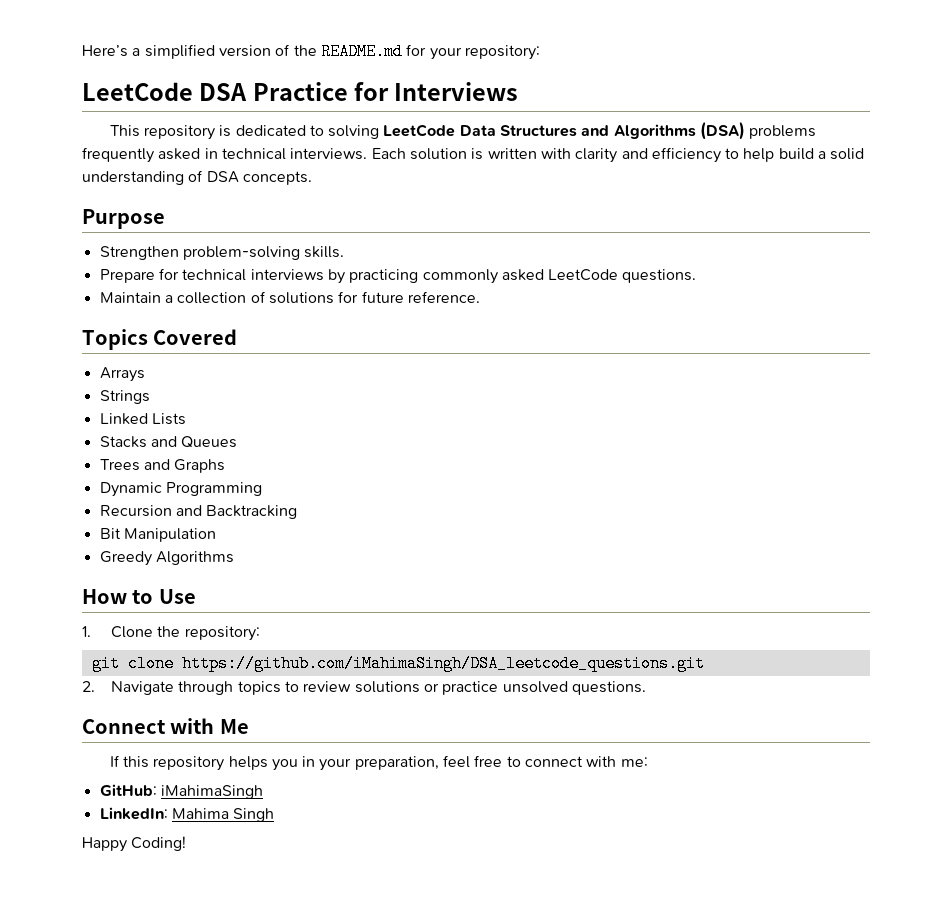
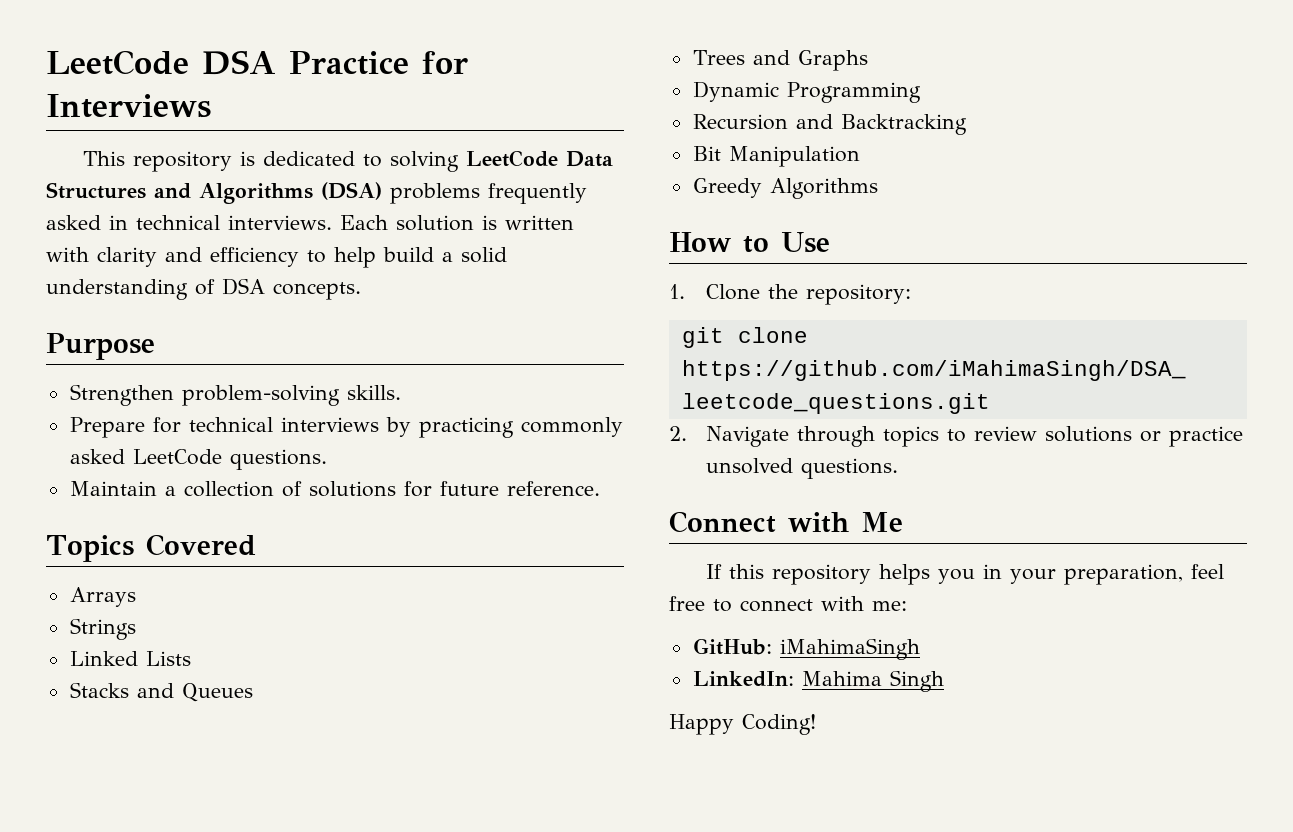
[82,43,540,60] Here’s a simplified version of the README.md for your repository: // -> (46, 62) none

